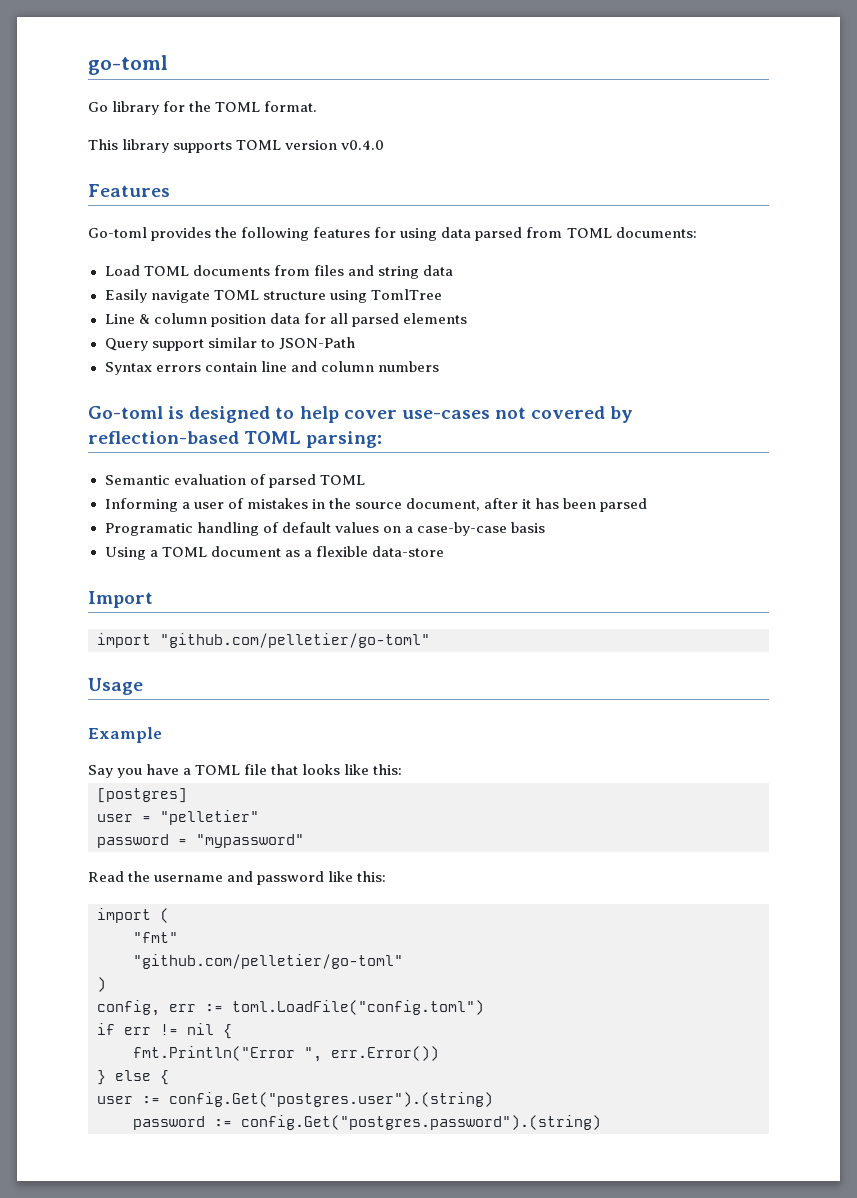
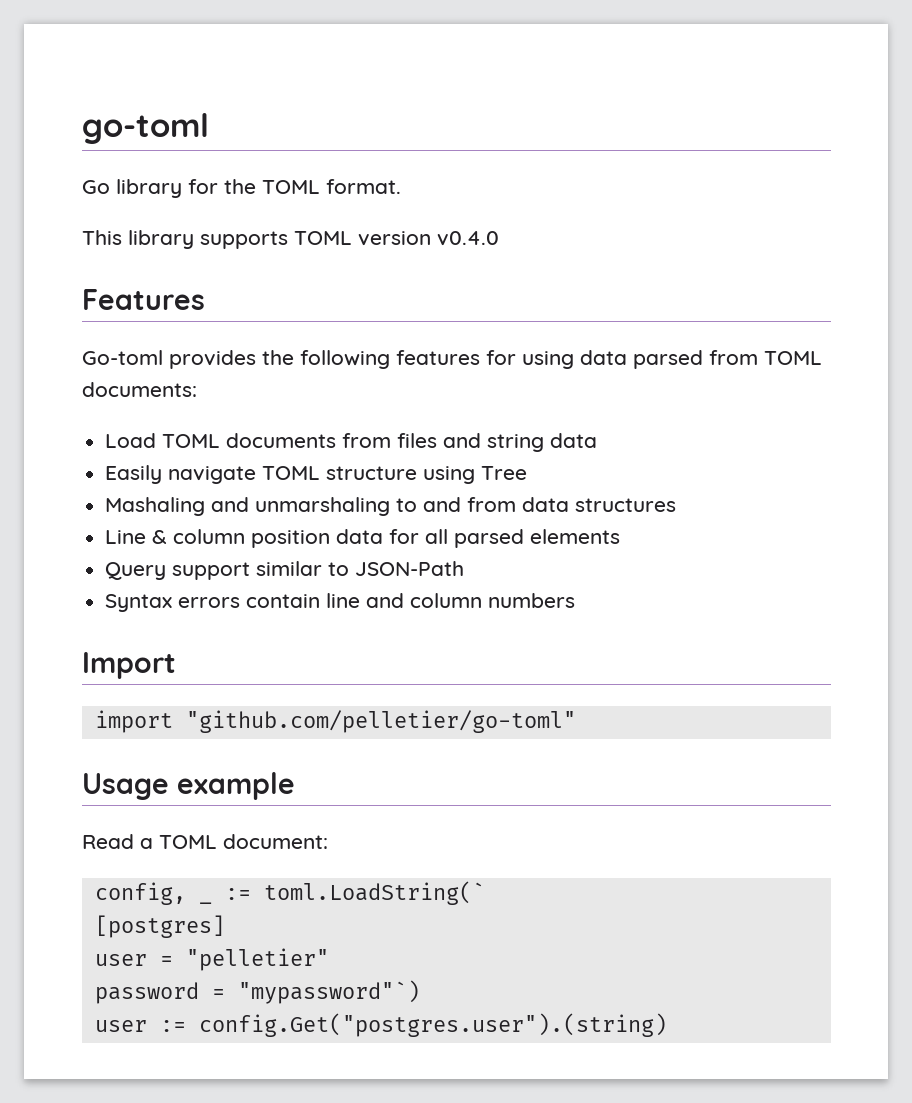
[370,289,442,300] TomlTree -> [481,466,528,480] [105,497,677,516] Tree // Mashaling and unmarshaling to and from data structures
[88,406,634,423] [88,431,383,448] [104,474,365,488] [104,498,648,512] [104,522,545,536] [104,546,444,560] [88,591,153,608] [97,633,430,648] [88,678,143,695] [88,727,162,743] [88,764,403,778] Go-toml is designed to help cover use-cases not covered by reflection-based TOML parsing: // Semantic evaluation of parsed TOML // Informing a user of mistakes in the source document, after it has been parsed // Programatic handling of default values on a case-by-case basis // Using a TOML document as a flexible data-store // Import // import "github.com/pelletier/go-toml" // Usage // Example // Say you have a TOML file that looks like this: -> [82,652,176,679] [94,710,576,733] [82,772,295,800] [82,834,328,849] [94,882,212,905] [224,881,485,905] Import // import "github.com/pelletier/go-toml" // Usage example // Read a TOML document: // config, _ := toml.LoadString(`
[196,834,304,848] [88,871,387,885] [97,908,169,923] [133,932,178,943] [133,954,403,969] [97,977,106,992] [97,1000,484,1016] [97,1023,232,1039] [133,1046,439,1062] [97,1070,169,1085] "mypassword" // Read the username and password like this: // import ( // "fmt" // "github.com/pelletier/go-toml" // ) // config, err := toml.LoadFile("config.toml") // if err != nil { // fmt.Println("Error ", err.Error()) // } else { -> [237,980,420,1004] "mypassword"`)
[133,1115,601,1130] // password := config.Get("postgres.password").(string) -> (667, 1025) none

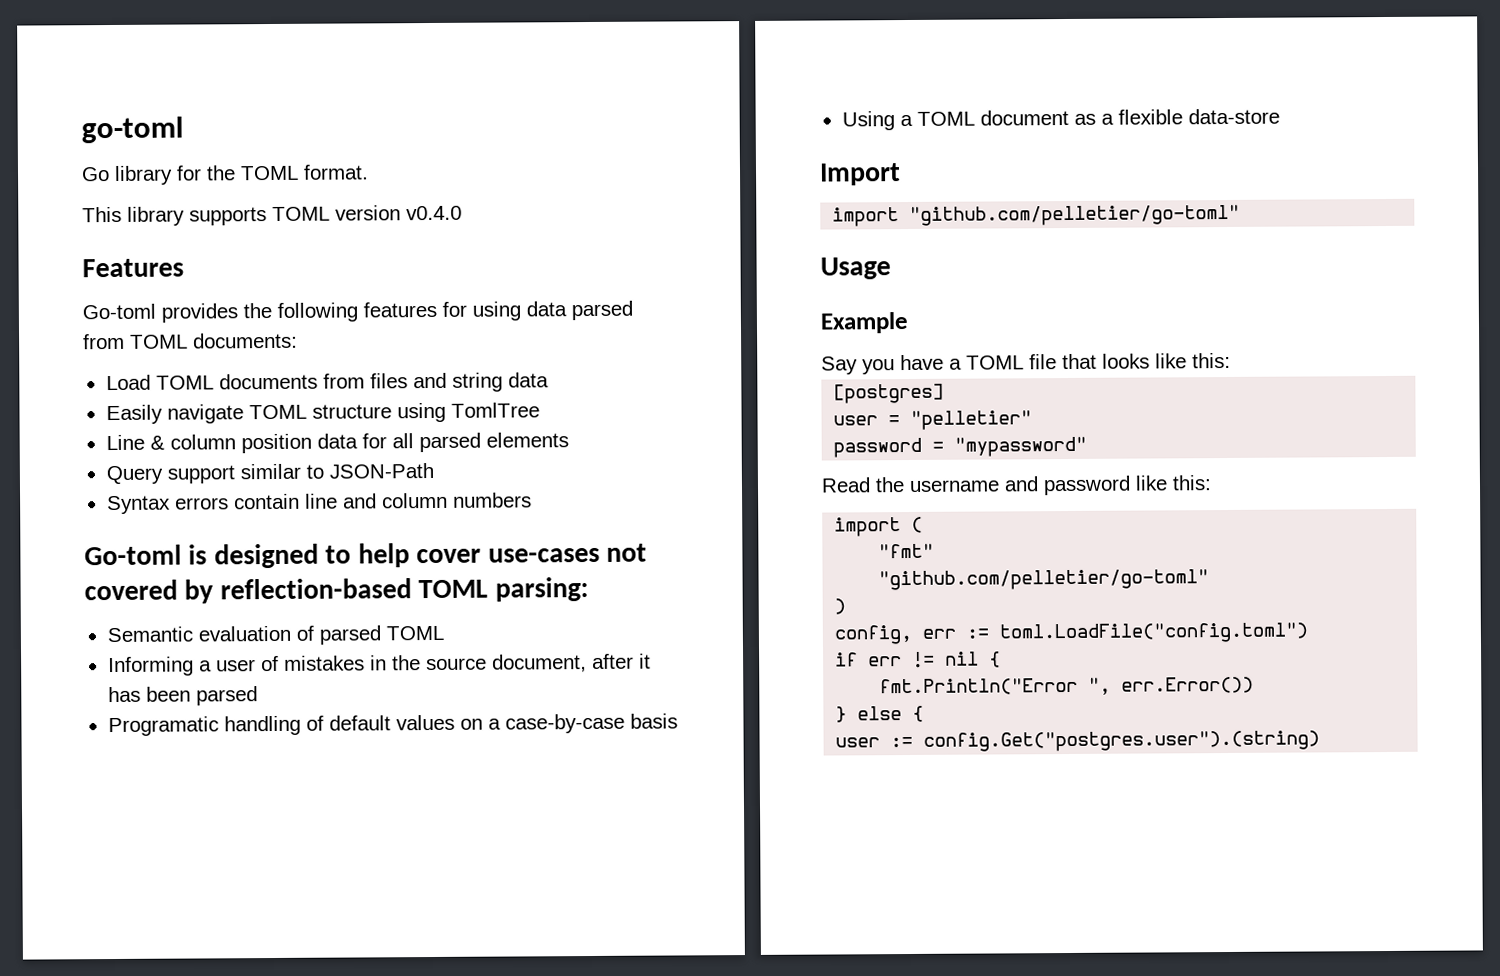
[481,466,528,480] [105,497,677,516] Tree // Mashaling and unmarshaling to and from data structures -> [450,402,540,418] TomlTree
[82,652,176,679] [94,710,576,733] [82,772,295,800] [82,834,328,849] [94,882,212,905] [224,881,485,905] Import // import "github.com/pelletier/go-toml" // Usage example // Read a TOML document: // config, _ := toml.LoadString(` -> [84,543,647,569] [84,577,589,604] [106,625,444,645] [107,653,651,677] [107,686,258,706] [107,713,678,737] [841,108,1280,131] [819,163,901,186] [832,204,1241,227] [820,257,891,280] [820,312,909,334] [821,352,1231,375] Go-toml is designed to help cover use-cases not covered by reflection-based TOML parsing: // Semantic evaluation of parsed TOML // Informing a user of mistakes in the source document, after it has been parsed // Programatic handling of default values on a case-by-case basis // Using a TOML document as a flexible data-store // Import // import "github.com/pelletier/go-toml" // Usage // Example // Say you have a TOML file that looks like this:
[237,980,420,1004] "mypassword"`) -> [954,436,1088,457] [821,475,1212,496] [834,516,924,537] [878,543,935,559] [878,569,1210,591] [834,598,847,615] [834,622,1309,645] [835,651,1002,668] [879,676,1255,696] [835,705,925,723] "mypassword" // Read the username and password like this: // import ( // "fmt" // "github.com/pelletier/go-toml" // ) // config, err := toml.LoadFile("config.toml") // if err != nil { // fmt.Println("Error ", err.Error()) // } else {

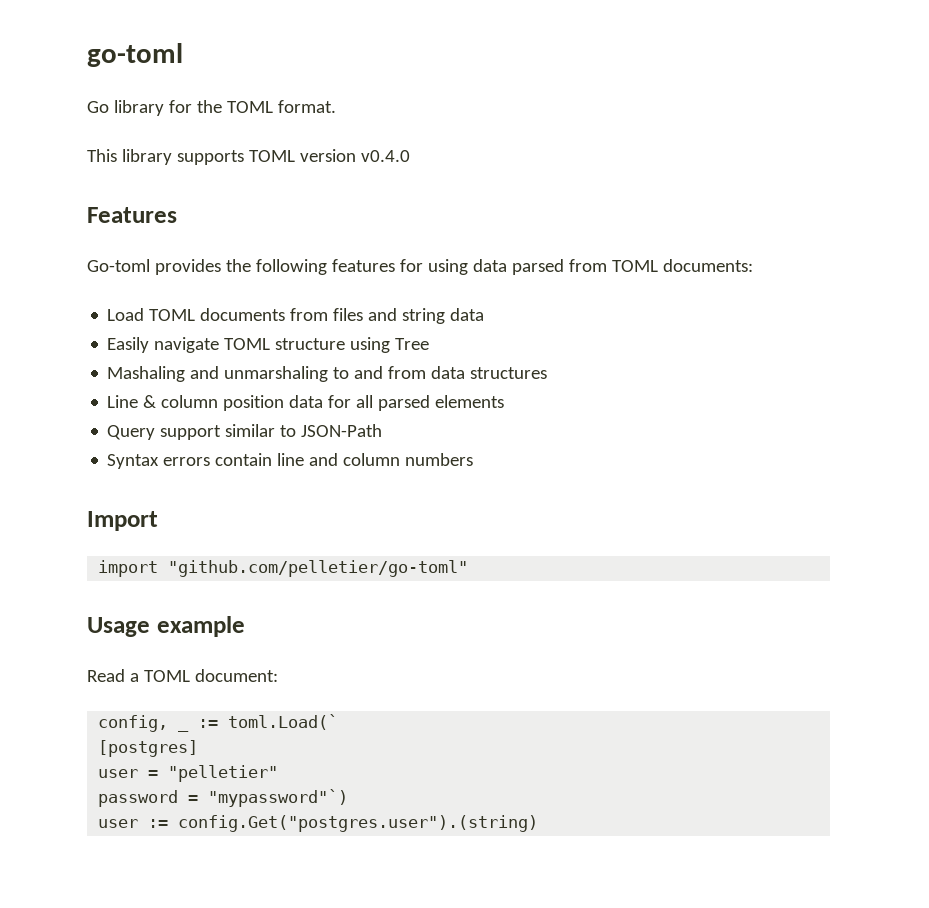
[450,402,540,418] TomlTree -> [395,338,430,350] [107,366,548,382] Tree // Mashaling and unmarshaling to and from data structures
[84,543,647,569] [84,577,589,604] [106,625,444,645] [107,653,651,677] [107,686,258,706] [107,713,678,737] [841,108,1280,131] [819,163,901,186] [832,204,1241,227] [820,257,891,280] [820,312,909,334] [821,352,1231,375] Go-toml is designed to help cover use-cases not covered by reflection-based TOML parsing: // Semantic evaluation of parsed TOML // Informing a user of mistakes in the source document, after it has been parsed // Programatic handling of default values on a case-by-case basis // Using a TOML document as a flexible data-store // Import // import "github.com/pelletier/go-toml" // Usage // Example // Say you have a TOML file that looks like this: -> [87,511,158,531] [98,560,469,577] [87,616,245,637] [87,669,278,682] [98,715,190,732] [198,714,339,730] Import // import "github.com/pelletier/go-toml" // Usage example // Read a TOML document: // config, _ := toml.Load(`
[954,436,1088,457] [821,475,1212,496] [834,516,924,537] [878,543,935,559] [878,569,1210,591] [834,598,847,615] [834,622,1309,645] [835,651,1002,668] [879,676,1255,696] [835,705,925,723] "mypassword" // Read the username and password like this: // import ( // "fmt" // "github.com/pelletier/go-toml" // ) // config, err := toml.LoadFile("config.toml") // if err != nil { // fmt.Println("Error ", err.Error()) // } else { -> [208,789,349,807] "mypassword"`)

